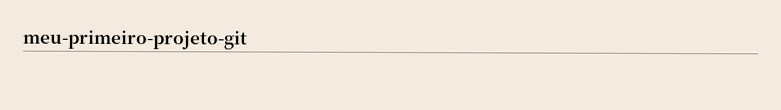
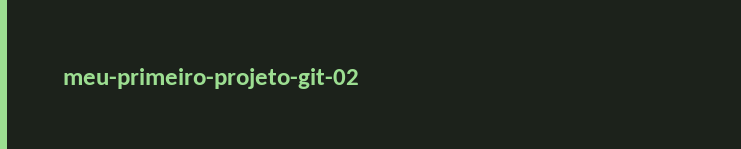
[23,29,248,50] meu-primeiro-projeto-git -> [63,68,359,89] meu-primeiro-projeto-git-02

